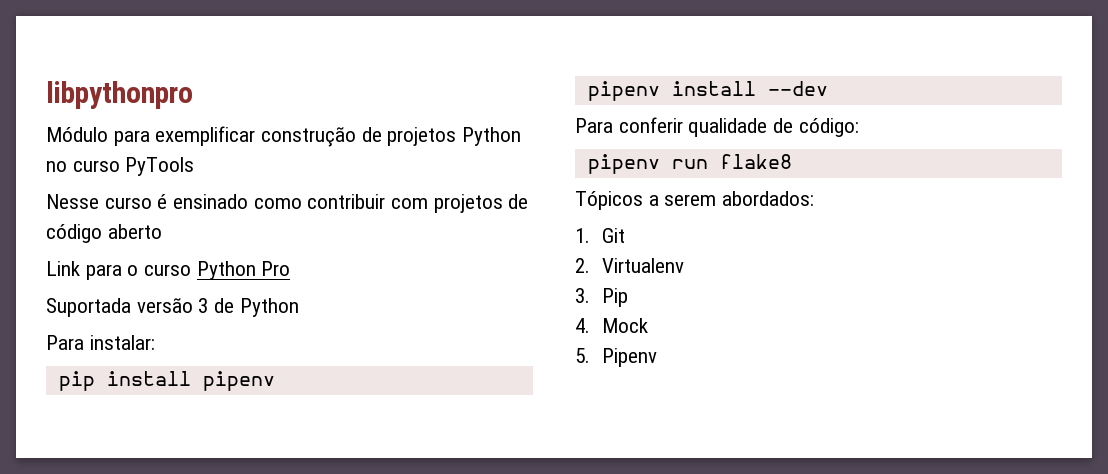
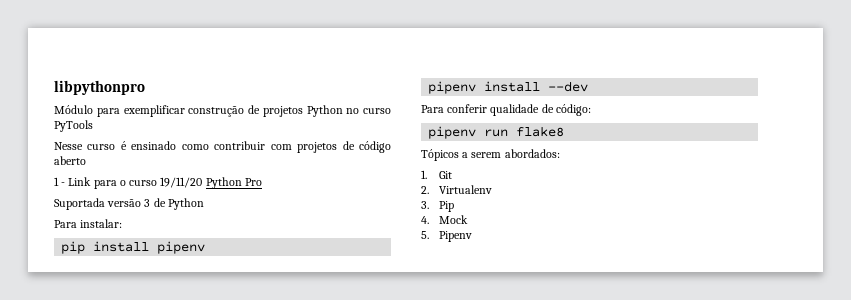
(162, 231) none -> [54,177,66,186] 1 -
(192, 270) none -> [160,177,203,188] 19/11/20

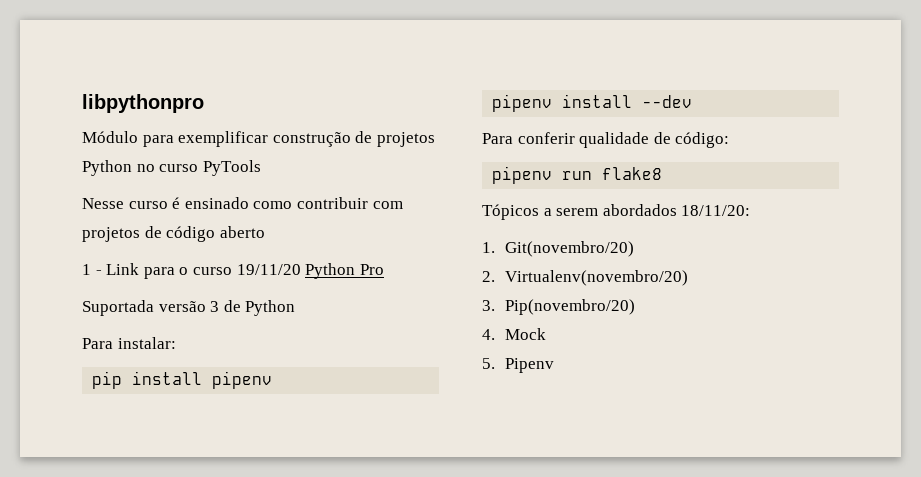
[504,149,560,158] abordados: -> [602,204,751,216] abordados 18/11/20:
[438,171,452,179] Git -> [504,241,634,257] Git(novembro/20)
[438,185,492,194] Virtualenv -> [504,270,688,286] Virtualenv(novembro/20)
[438,201,454,212] Pip -> [504,299,635,315] Pip(novembro/20)

